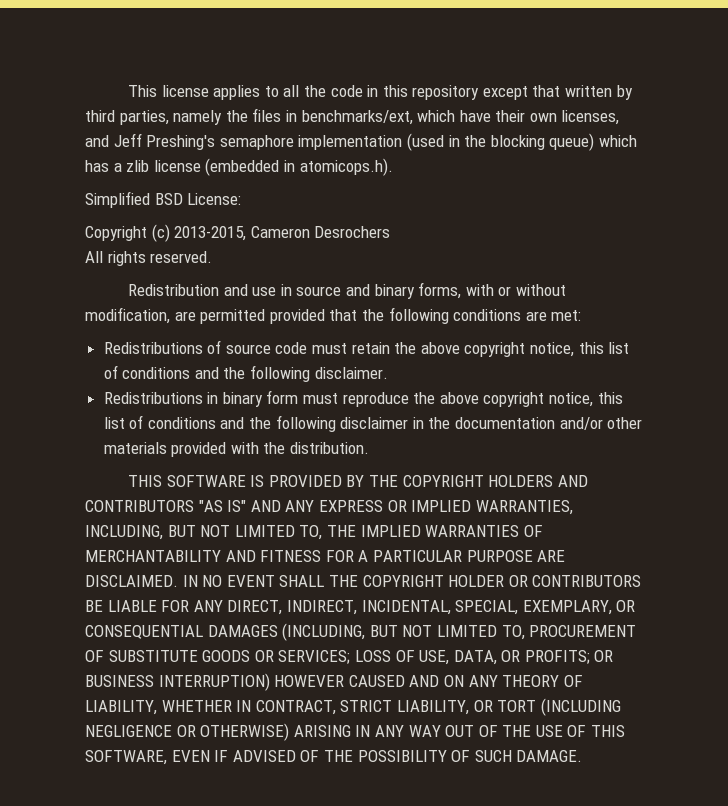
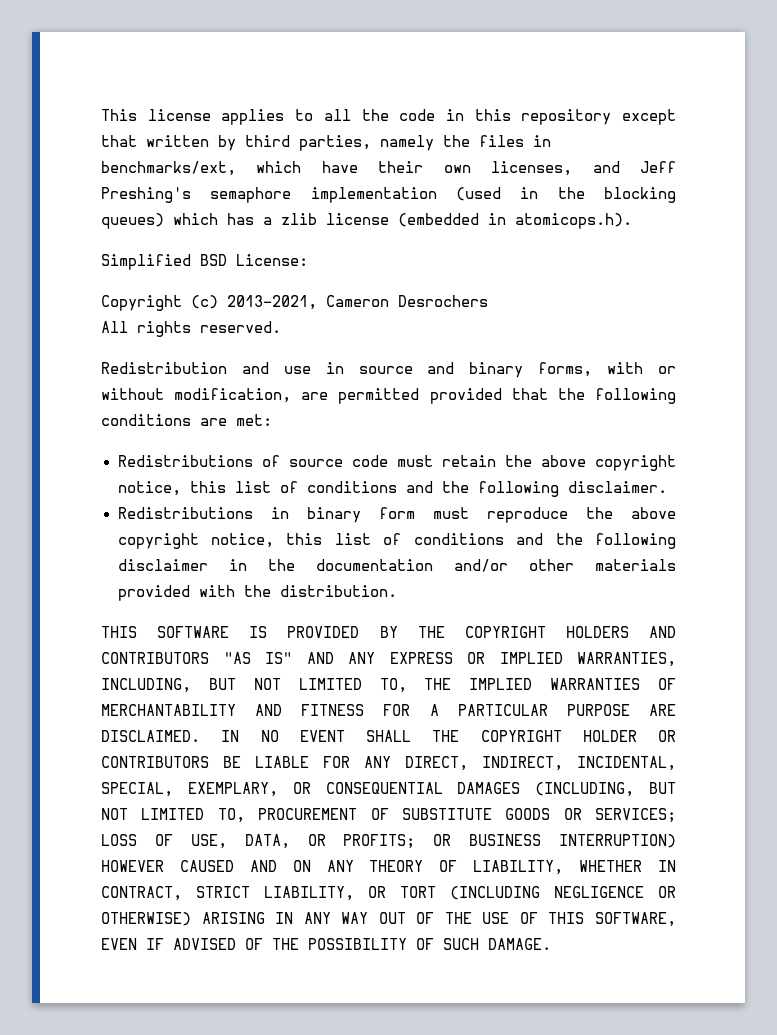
[549,133,595,151] queue) -> [101,213,164,229] queues)
[174,226,247,241] 2013-2015, -> [227,295,317,310] 2013-2021,

